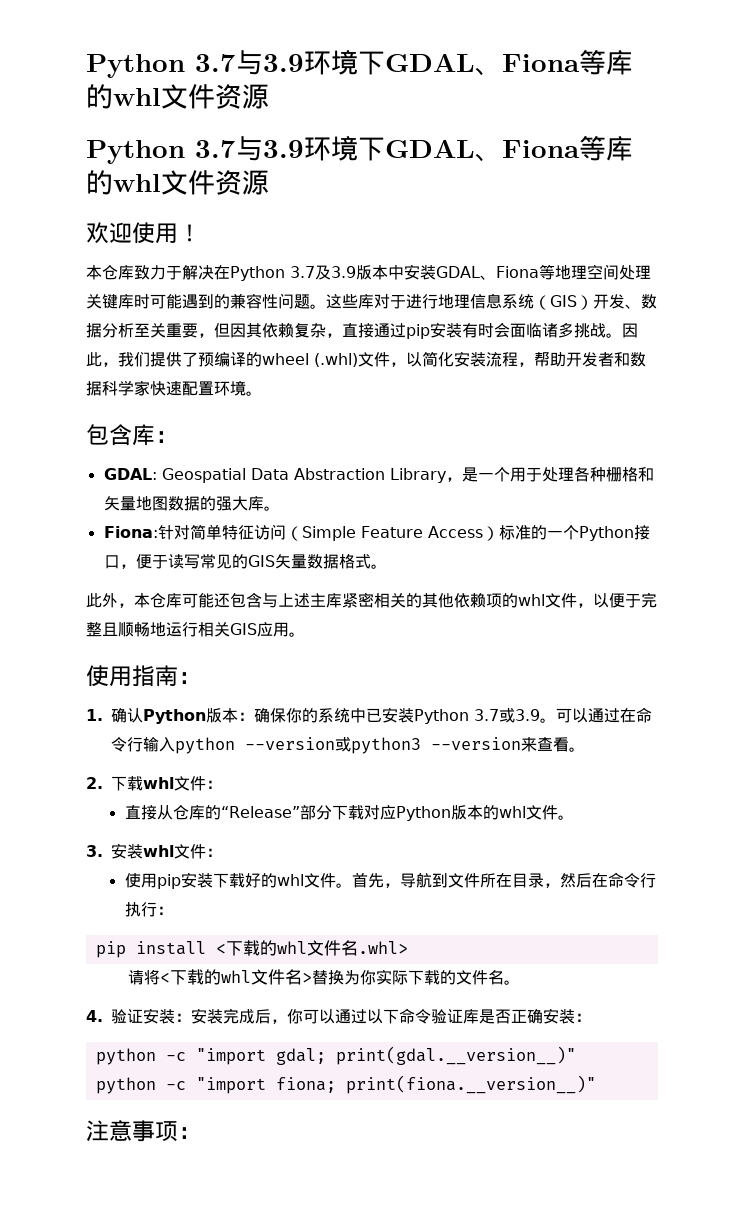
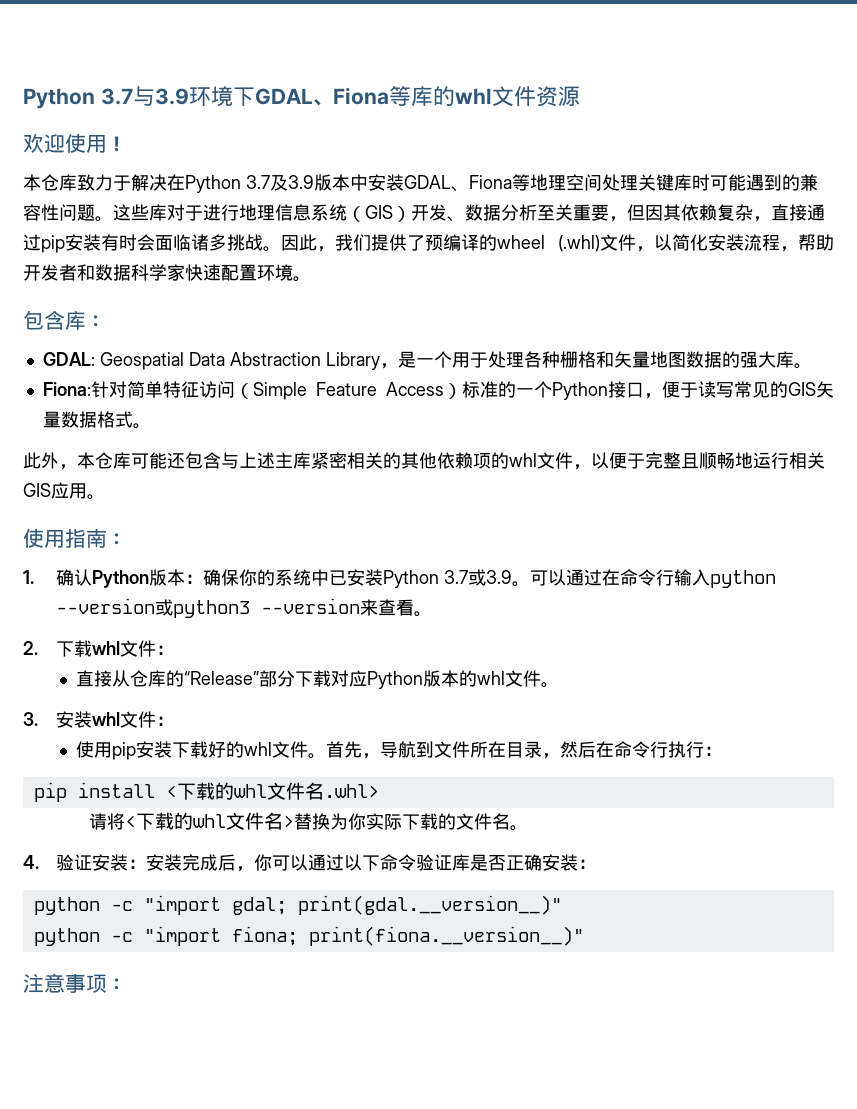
[86,135,633,164] [86,170,269,195] // Python 3.7与3.9环境下GDAL、Fiona等库的whl文件资源 -> (580, 96) none

